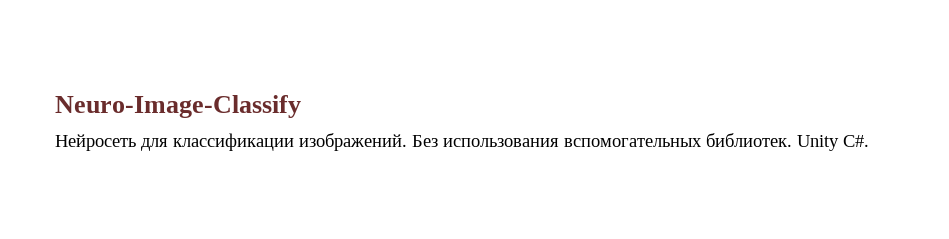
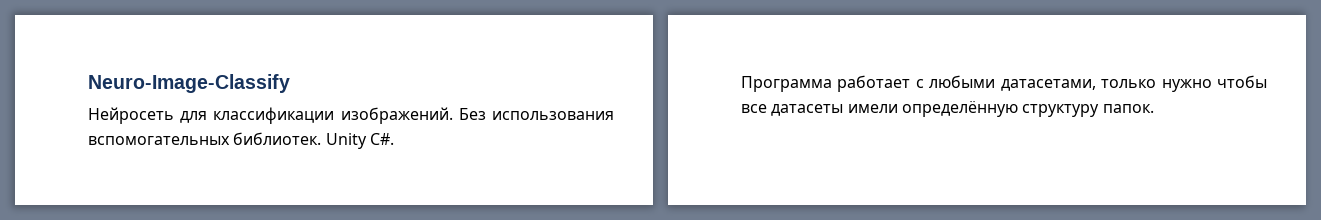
(869, 141) none -> [741,75,1267,92] [741,100,1154,117] // Программа работает с любыми датасетами, только нужно чтобы все датасеты имели определённую структуру папок.

